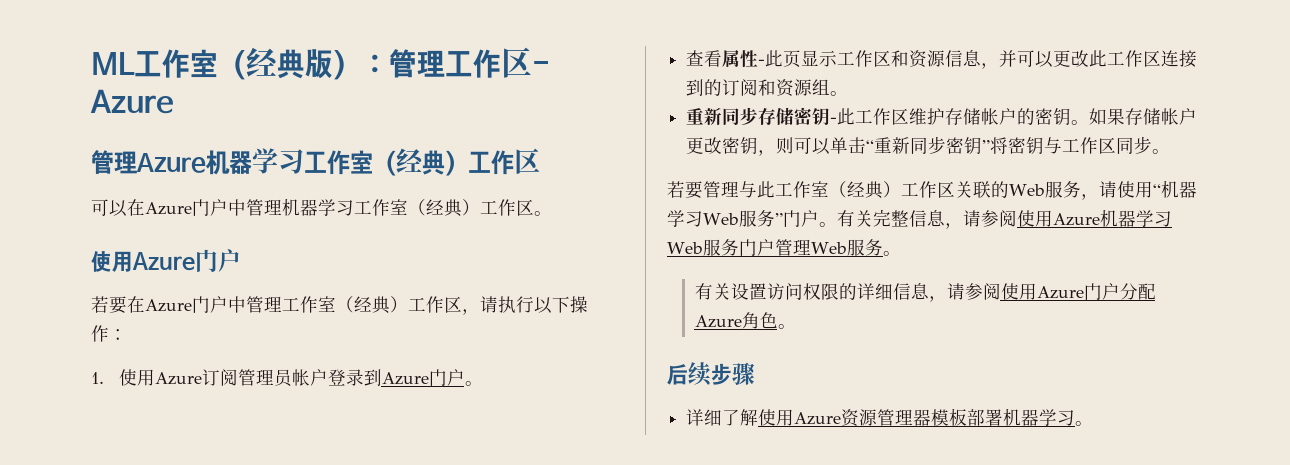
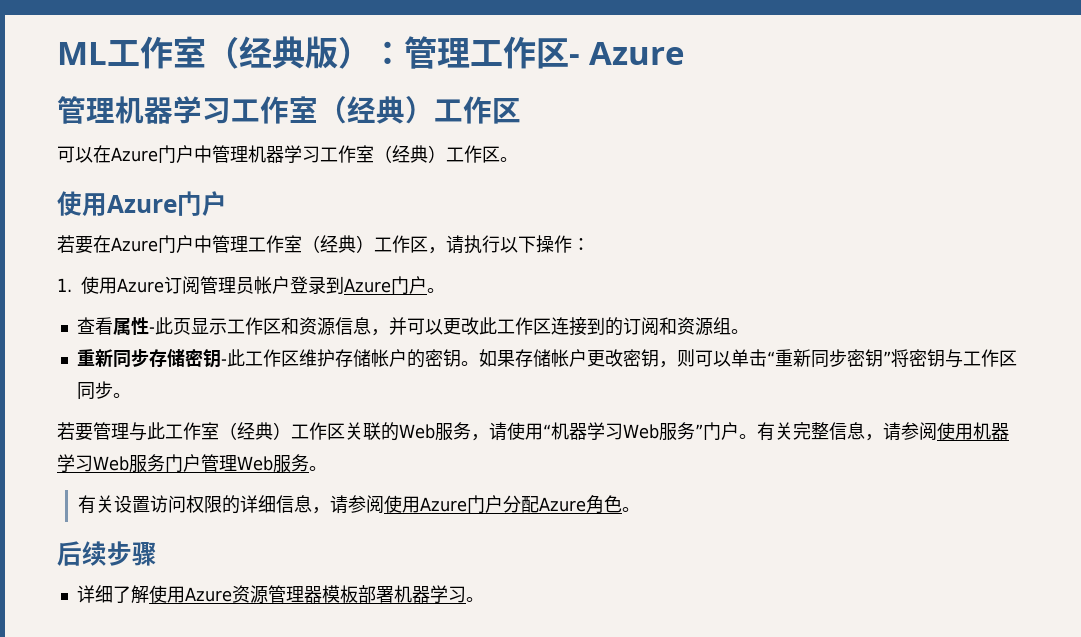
[136,153,206,173] Azure -> (115, 110) none
[1052,213,1100,226] Azure -> (973, 431) none

